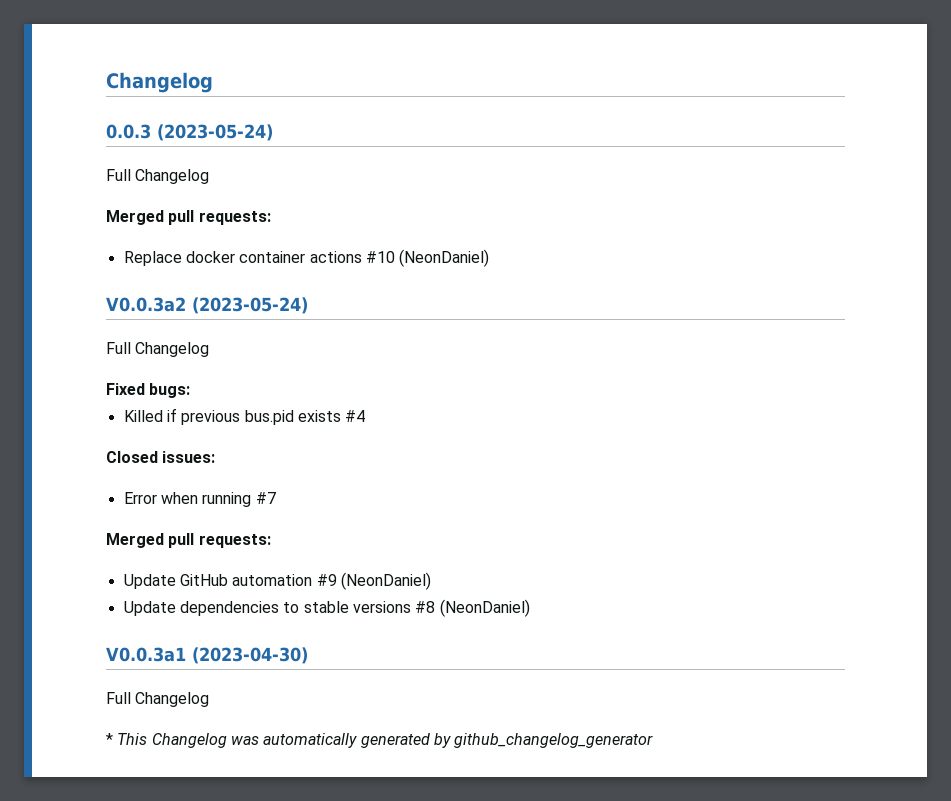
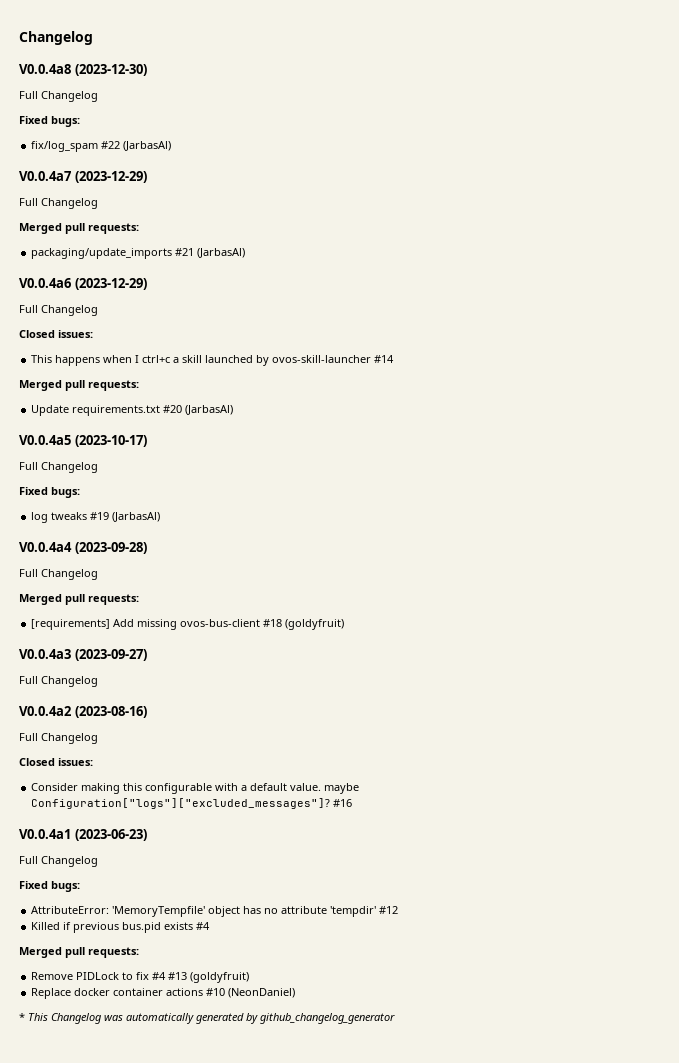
[106,72,213,93] [106,124,273,141] [106,169,210,184] [106,210,271,225] [123,249,490,267] [106,297,308,314] [106,342,210,357] [106,383,191,398] Changelog // 0.0.3 (2023-05-24) // Full Changelog // Merged pull requests: // Replace docker container actions #10 (NeonDaniel) // V0.0.3a2 (2023-05-24) // Full Changelog // Fixed bugs: -> [19,31,93,45] [19,64,147,76] [19,91,98,102] [19,116,80,127] [31,141,172,152] [19,171,147,183] [19,198,98,209] [19,223,139,234] [31,248,246,259] [19,278,147,290] [19,305,98,316] [19,330,93,338] [31,355,395,366] [19,380,139,391] [31,405,234,416] [19,435,147,447] [19,462,98,473] [19,487,80,498] [31,512,161,523] [19,542,147,554] [19,569,98,580] [19,594,139,605] [31,619,345,630] [19,649,147,661] [19,676,98,687] [19,706,147,718] [19,733,98,744] [19,758,93,766] [31,783,360,794] [31,798,353,809] [19,829,147,841] [19,856,98,867] [19,881,80,892] [31,906,399,917] Changelog // V0.0.4a8 (2023-12-30) // Full Changelog // Fixed bugs: // fix/log_spam #22 (JarbasAl) // V0.0.4a7 (2023-12-29) // Full Changelog // Merged pull requests: // packaging/update_imports #21 (JarbasAl) // V0.0.4a6 (2023-12-29) // Full Changelog // Closed issues: // This happens when I ctrl+c a skill launched by ovos-skill-launcher #14 // Merged pull requests: // Update requirements.txt #20 (JarbasAl) // V0.0.4a5 (2023-10-17) // Full Changelog // Fixed bugs: // log tweaks #19 (JarbasAl) // V0.0.4a4 (2023-09-28) // Full Changelog // Merged pull requests: // [requirements] Add missing ovos-bus-client #18 (goldyfruit) // V0.0.4a3 (2023-09-27) // Full Changelog // V0.0.4a2 (2023-08-16) // Full Changelog // Closed issues: // Consider making this configurable with a default value. maybe Configuration["logs"]["excluded_messages"]? #16 // V0.0.4a1 (2023-06-23) // Full Changelog // Fixed bugs: // AttributeError: 'MemoryTempfile' object has no attribute 'tempdir' #12
[106,451,216,463] [123,492,276,507] [106,533,271,548] [123,572,431,590] [123,599,530,617] [106,647,308,664] [106,692,210,707] Closed issues: // Error when running #7 // Merged pull requests: // Update GitHub automation #9 (NeonDaniel) // Update dependencies to stable versions #8 (NeonDaniel) // V0.0.3a1 (2023-04-30) // Full Changelog -> [19,947,139,958] [31,972,250,983] [31,988,296,999] Merged pull requests: // Remove PIDLock to fix #4 #13 (goldyfruit) // Replace docker container actions #10 (NeonDaniel)

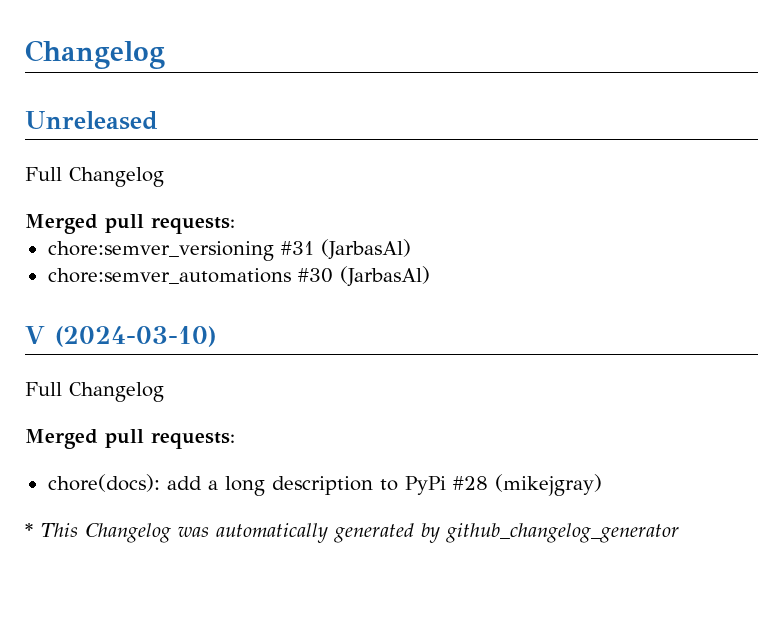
[19,31,93,45] [19,64,147,76] [19,91,98,102] [19,116,80,127] [31,141,172,152] [19,171,147,183] [19,198,98,209] [19,223,139,234] [31,248,246,259] [19,278,147,290] [19,305,98,316] [19,330,93,338] [31,355,395,366] [19,380,139,391] [31,405,234,416] [19,435,147,447] [19,462,98,473] [19,487,80,498] [31,512,161,523] [19,542,147,554] [19,569,98,580] [19,594,139,605] [31,619,345,630] [19,649,147,661] [19,676,98,687] [19,706,147,718] [19,733,98,744] [19,758,93,766] [31,783,360,794] [31,798,353,809] [19,829,147,841] [19,856,98,867] [19,881,80,892] [31,906,399,917] [31,922,211,933] [19,947,139,958] [31,972,250,983] [31,988,296,999] Changelog // V0.0.4a8 (2023-12-30) // Full Changelog // Fixed bugs: // fix/log_spam #22 (JarbasAl) // V0.0.4a7 (2023-12-29) // Full Changelog // Merged pull requests: // packaging/update_imports #21 (JarbasAl) // V0.0.4a6 (2023-12-29) // Full Changelog // Closed issues: // This happens when I ctrl+c a skill launched by ovos-skill-launcher #14 // Merged pull requests: // Update requirements.txt #20 (JarbasAl) // V0.0.4a5 (2023-10-17) // Full Changelog // Fixed bugs: // log tweaks #19 (JarbasAl) // V0.0.4a4 (2023-09-28) // Full Changelog // Merged pull requests: // [requirements] Add missing ovos-bus-client #18 (goldyfruit) // V0.0.4a3 (2023-09-27) // Full Changelog // V0.0.4a2 (2023-08-16) // Full Changelog // Closed issues: // Consider making this configurable with a default value. maybe Configuration["logs"]["excluded_messages"]? #16 // V0.0.4a1 (2023-06-23) // Full Changelog // Fixed bugs: // AttributeError: 'MemoryTempfile' object has no attribute 'tempdir' #12 // Killed if previous bus.pid exists #4 // Merged pull requests: // Remove PIDLock to fix #4 #13 (goldyfruit) // Replace docker container actions #10 (NeonDaniel) -> [25,40,165,69] [25,111,158,130] [25,167,164,187] [25,214,235,234] [47,239,411,261] [47,266,430,287] [25,326,216,347] [25,382,164,402] [25,429,235,449] [47,474,602,496] Changelog // Unreleased // Full Changelog // Merged pull requests: // chore:semver_versioning #31 (JarbasAl) // chore:semver_automations #30 (JarbasAl) // V (2024-03-10) // Full Changelog // Merged pull requests: // chore(docs): add a long description to PyPi #28 (mikejgray)

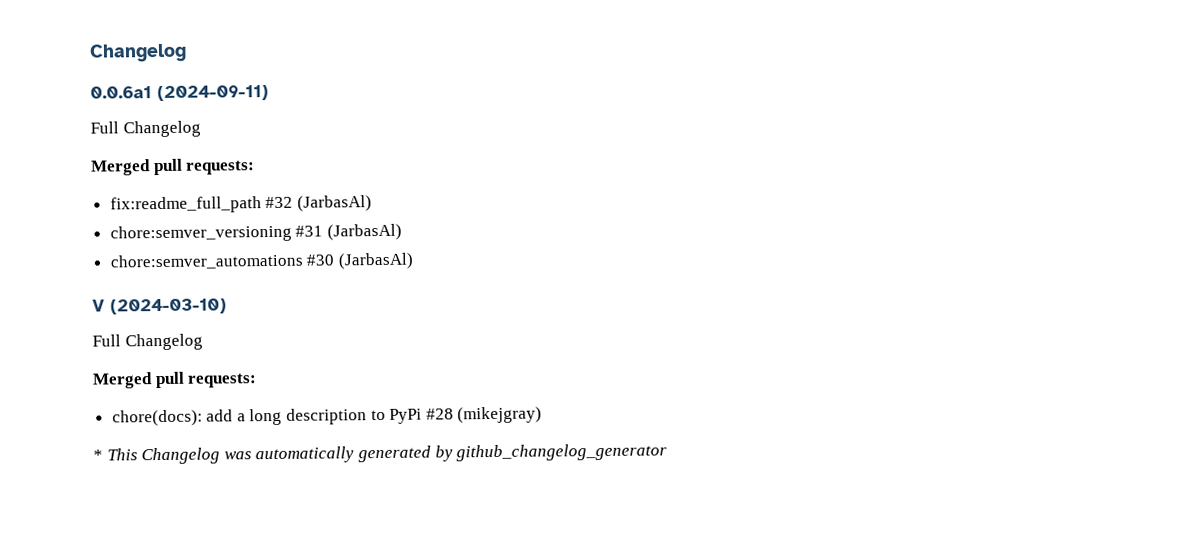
[25,40,165,69] [25,111,158,130] [25,167,164,187] [25,214,235,234] Changelog // Unreleased // Full Changelog // Merged pull requests: -> [89,43,187,63] [90,85,269,102] [90,120,201,138] [90,158,256,176] [109,195,372,214] Changelog // 0.0.6a1 (2024-09-11) // Full Changelog // Merged pull requests: // fix:readme_full_path #32 (JarbasAl)

